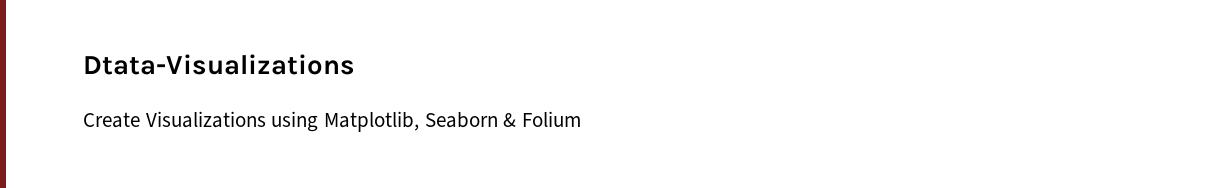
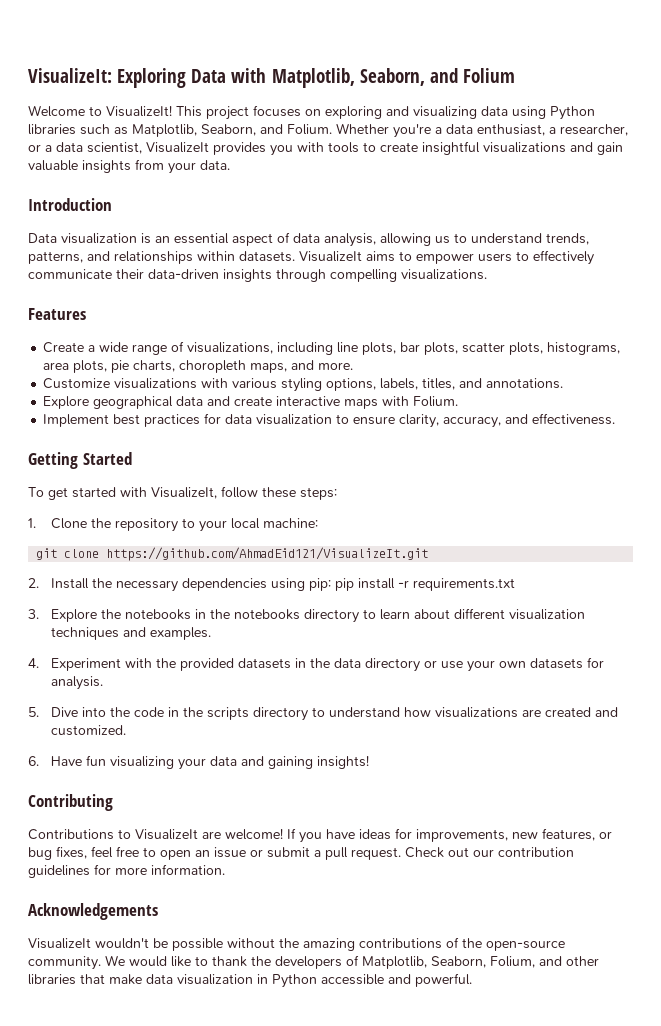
[83,54,355,75] [83,111,582,132] Dtata-Visualizations // Create Visualizations using Matplotlib, Seaborn & Folium -> [28,68,515,88] [28,105,595,120] [28,123,628,138] [28,141,623,156] [28,159,230,174] [28,198,112,211] [28,232,589,247] [28,250,594,265] [28,269,487,282] [28,308,86,320] [43,341,621,355] [43,360,354,373] [43,378,564,392] [43,396,459,409] [43,413,616,428] [28,452,132,469] [28,486,337,500] [28,518,318,532] [36,547,429,561] [28,578,515,592] [28,608,585,623] [50,627,211,640] [28,657,604,672] [50,676,103,690] [28,707,618,721] [50,725,126,736] [28,755,369,770] [28,794,113,811] [28,828,612,843] [28,846,574,860] [28,864,225,878] [28,903,158,920] [28,937,565,951] [28,955,599,970] [28,973,472,988] VisualizeIt: Exploring Data with Matplotlib, Seaborn, and Folium // Welcome to VisualizeIt! This project focuses on exploring and visualizing data using Python libraries such as Matplotlib, Seaborn, and Folium. Whether you're a data enthusiast, a researcher, or a data scientist, VisualizeIt provides you with tools to create insightful visualizations and gain valuable insights from your data. // Introduction // Data visualization is an essential aspect of data analysis, allowing us to understand trends, patterns, and relationships within datasets. VisualizeIt aims to empower users to effectively communicate their data-driven insights through compelling visualizations. // Features // Create a wide range of visualizations, including line plots, bar plots, scatter plots, histograms, area plots, pie charts, choropleth maps, and more. // Customize visualizations with various styling options, labels, titles, and annotations. // Explore geographical data and create interactive maps with Folium. // Implement best practices for data visualization to ensure clarity, accuracy, and effectiveness. // Getting Started // To get started with VisualizeIt, follow these steps: // 1. Clone the repository to your local machine: // git clone https://github.com/AhmadEid121/VisualizeIt.git // 2. Install the necessary dependencies using pip: pip install -r requirements.txt // 3. Explore the notebooks in the notebooks directory to learn about different visualization techniques and examples. // 4. Experiment with the provided datasets in the data directory or use your own datasets for analysis. // 5. Dive into the code in the scripts directory to understand how visualizations are created and customized. // 6. Have fun visualizing your data and gaining insights! // Contributing // Contributions to VisualizeIt are welcome! If you have ideas for improvements, new features, or bug fixes, feel free to open an issue or submit a pull request. Check out our contribution guidelines for more information. // Acknowledgements // VisualizeIt wouldn't be possible without the amazing contributions of the open-source community. We would like to thank the developers of Matplotlib, Seaborn, Folium, and other libraries that make data visualization in Python accessible and powerful.

